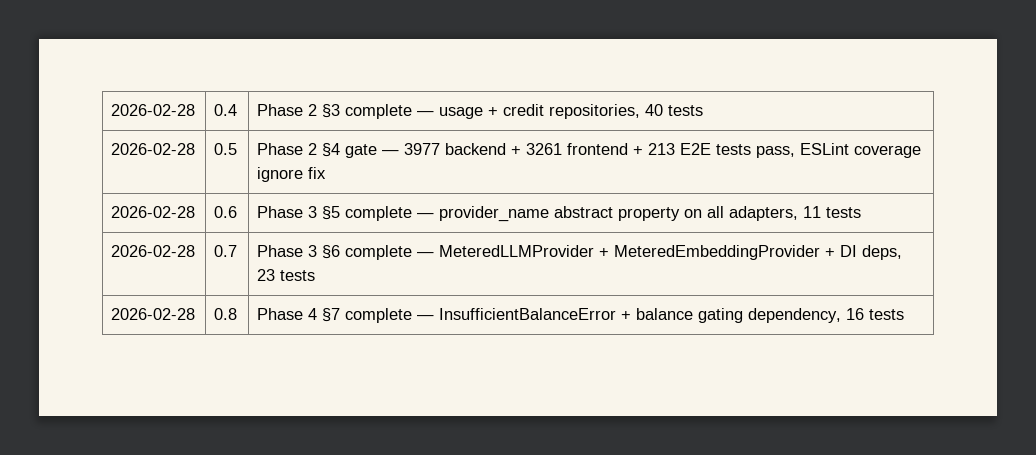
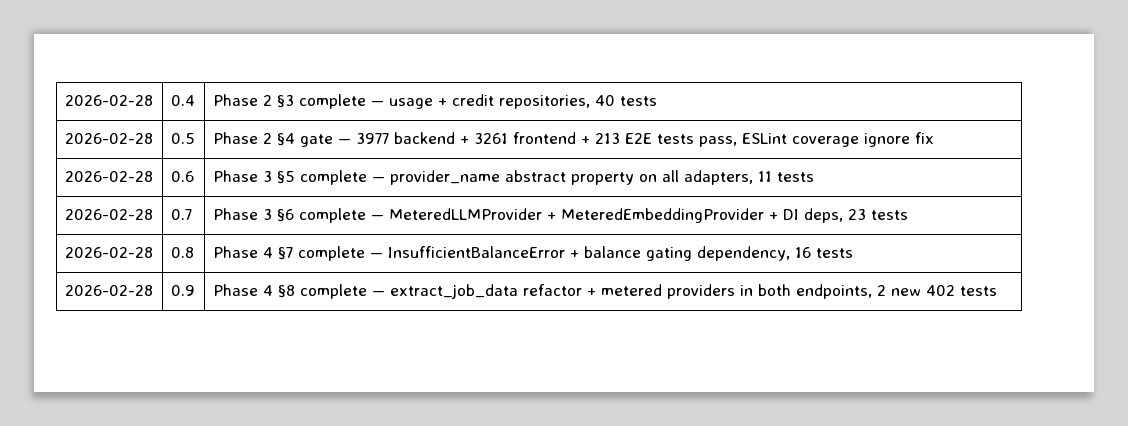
(905, 314) none -> [64,285,153,296] [170,285,195,296] [212,284,997,299] // 2026-02-28 | 0.9 | Phase 4 §8 complete — extract_job_data refactor + metered providers in both endpoints, 2 new 402 tests

